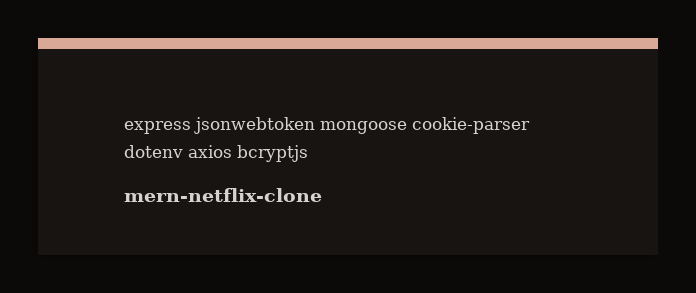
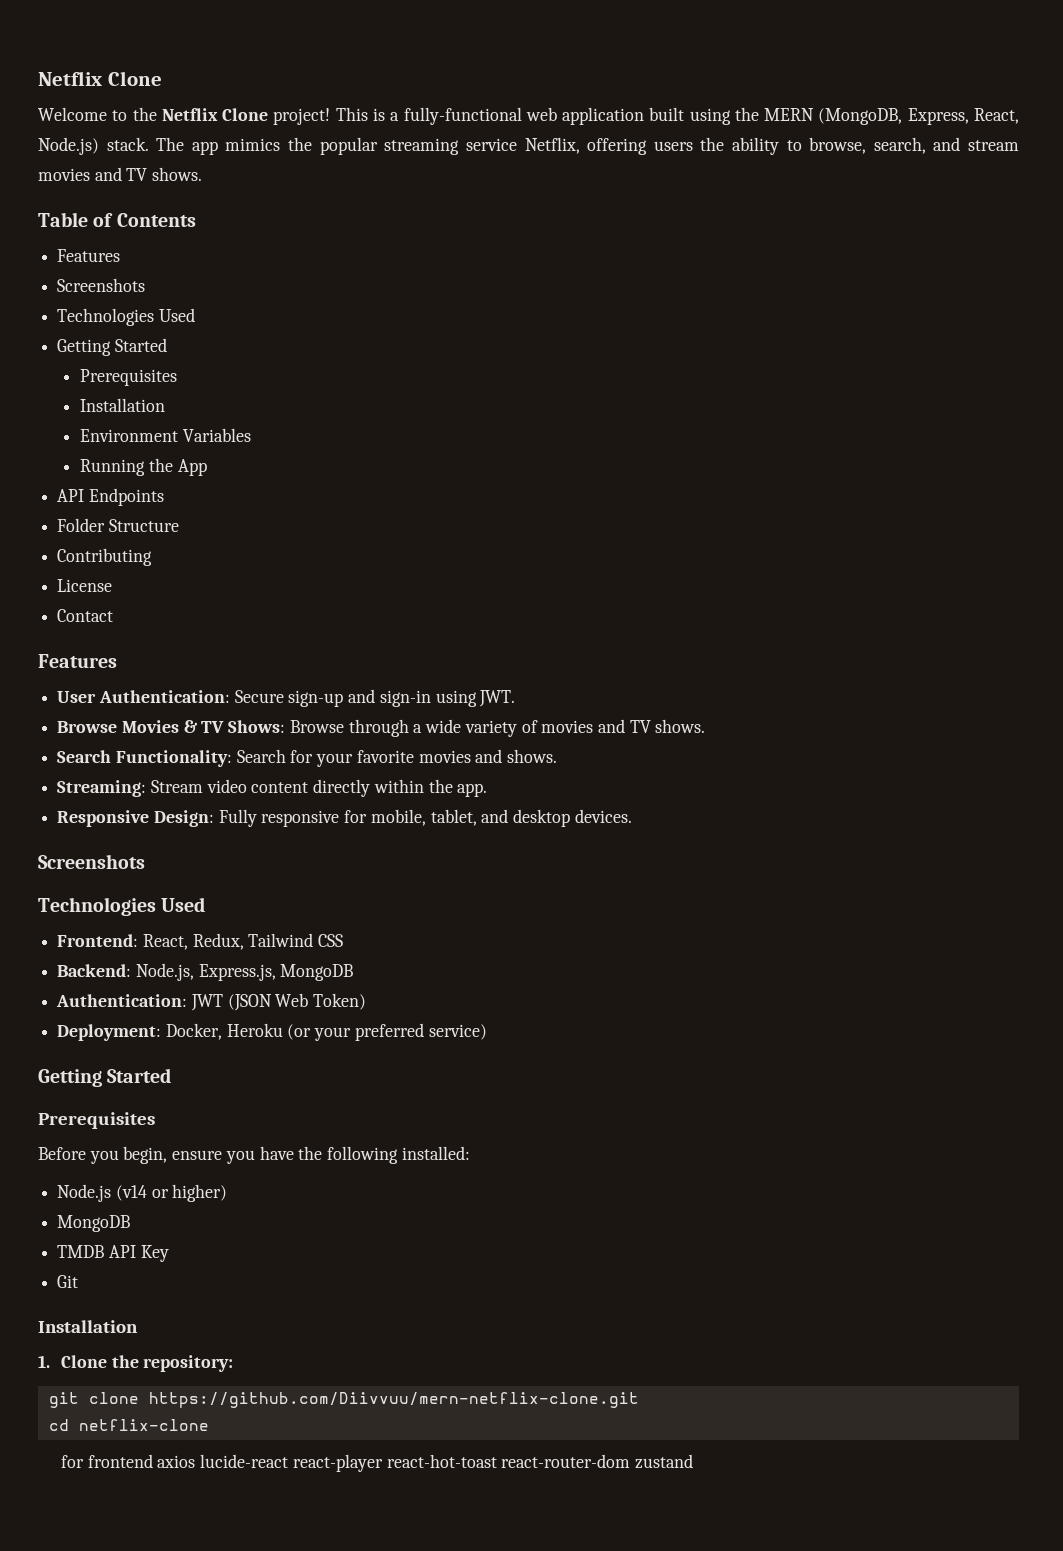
[124,117,530,134] [124,145,308,162] [124,188,322,202] express jsonwebtoken mongoose cookie-parser dotenv axios bcryptjs // mern-netflix-clone -> [38,71,162,86] [38,107,1020,125] [38,137,1019,155] [38,167,203,181] [38,212,196,227] [57,249,121,262] [57,278,146,292] [57,308,195,326] [57,338,167,356] [80,369,178,386] [80,398,166,412] [80,428,251,442] [80,458,207,476] [57,488,164,506] [57,518,179,532] [57,548,153,566] [57,579,113,592] [57,609,114,622] [38,654,117,668] [57,689,516,707] [57,719,706,737] [57,749,558,767] [57,779,488,797] [57,809,632,827] [38,854,145,869] [38,897,206,916] [57,933,344,950] [57,963,354,981] [56,993,367,1011] [57,1023,487,1041] [38,1068,172,1087] [38,1112,155,1129] [38,1146,470,1164] [57,1184,228,1202] [57,1215,131,1232] [57,1245,169,1262] [57,1275,79,1288] [38,1320,138,1333] [38,1355,234,1372] [48,1392,639,1408] [48,1419,209,1431] [60,1454,694,1472] Netflix Clone // Welcome to the Netflix Clone project! This is a fully-functional web application built using the MERN (MongoDB, Express, React, Node.js) stack. The app mimics the popular streaming service Netflix, offering users the ability to browse, search, and stream movies and TV shows. // Table of Contents // Features // Screenshots // Technologies Used // Getting Started // Prerequisites // Installation // Environment Variables // Running the App // API Endpoints // Folder Structure // Contributing // License // Contact // Features // User Authentication: Secure sign-up and sign-in using JWT. // Browse Movies & TV Shows: Browse through a wide variety of movies and TV shows. // Search Functionality: Search for your favorite movies and shows. // Streaming: Stream video content directly within the app. // Responsive Design: Fully responsive for mobile, tablet, and desktop devices. // Screenshots // Technologies Used // Frontend: React, Redux, Tailwind CSS // Backend: Node.js, Express.js, MongoDB // Authentication: JWT (JSON Web Token) // Deployment: Docker, Heroku (or your preferred service) // Getting Started // Prerequisites // Before you begin, ensure you have the following installed: // Node.js (v14 or higher) // MongoDB // TMDB API Key // Git // Installation // 1. Clone the repository: // git clone https://github.com/Diivvuu/mern-netflix-clone.git // cd netflix-clone // for frontend axios lucide-react react-player react-hot-toast react-router-dom zustand

